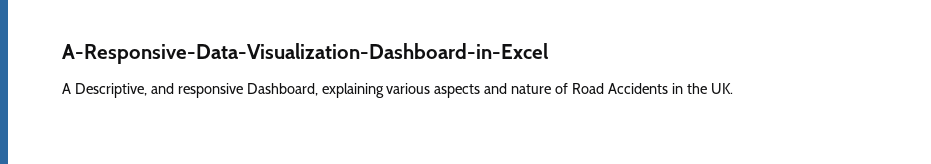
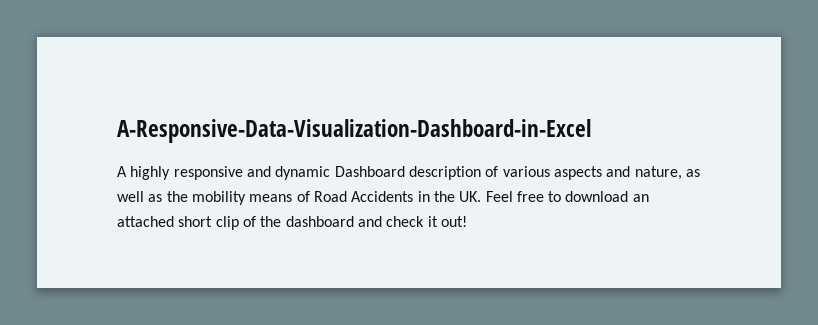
[74,83,552,98] Descriptive, and responsive Dashboard, explaining various aspects and nature -> [130,166,700,180] [117,191,293,205] highly responsive and dynamic Dashboard description of various aspects and nature, as well as the mobility means
(733, 88) none -> [485,191,649,202] [117,216,467,230] Feel free to download an attached short clip of the dashboard and check it out!

